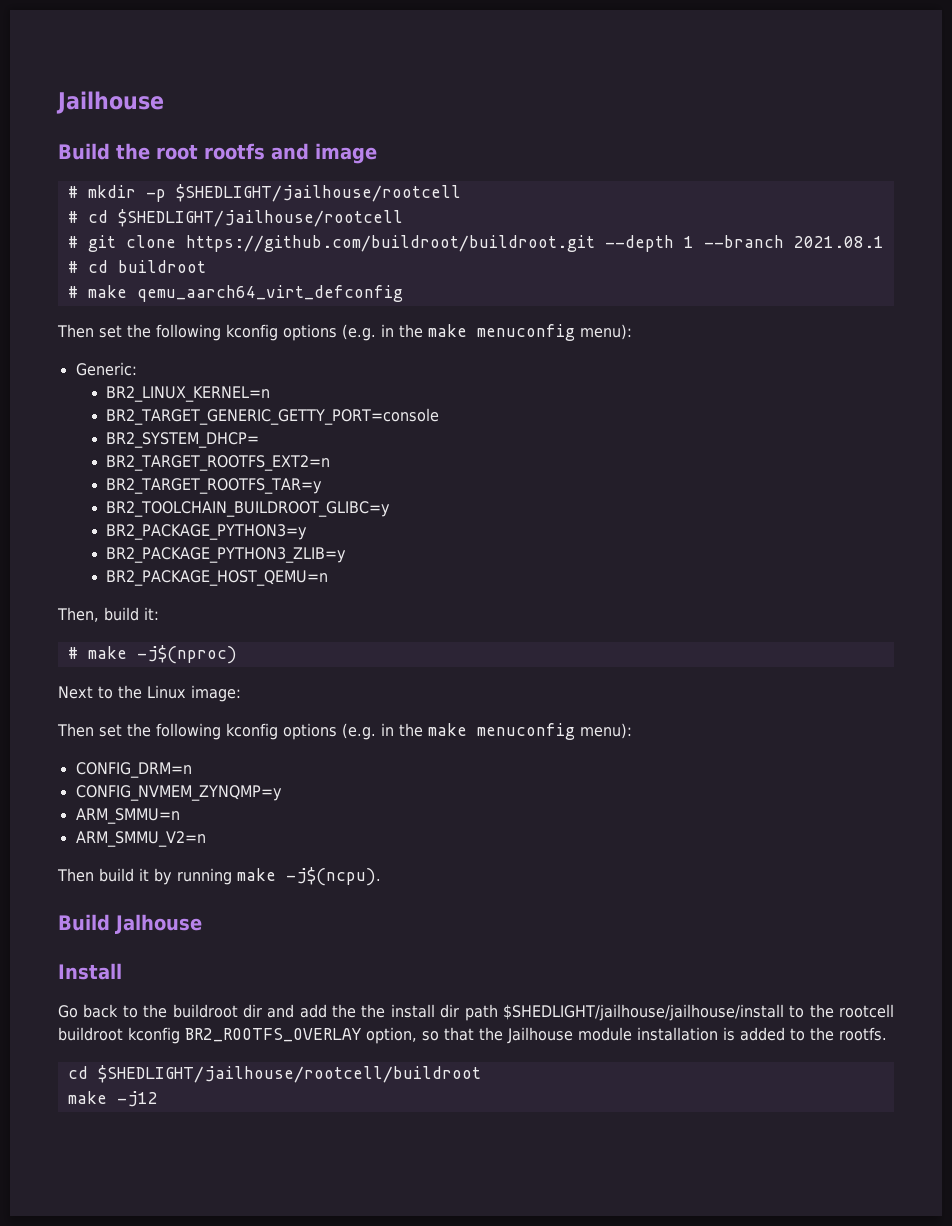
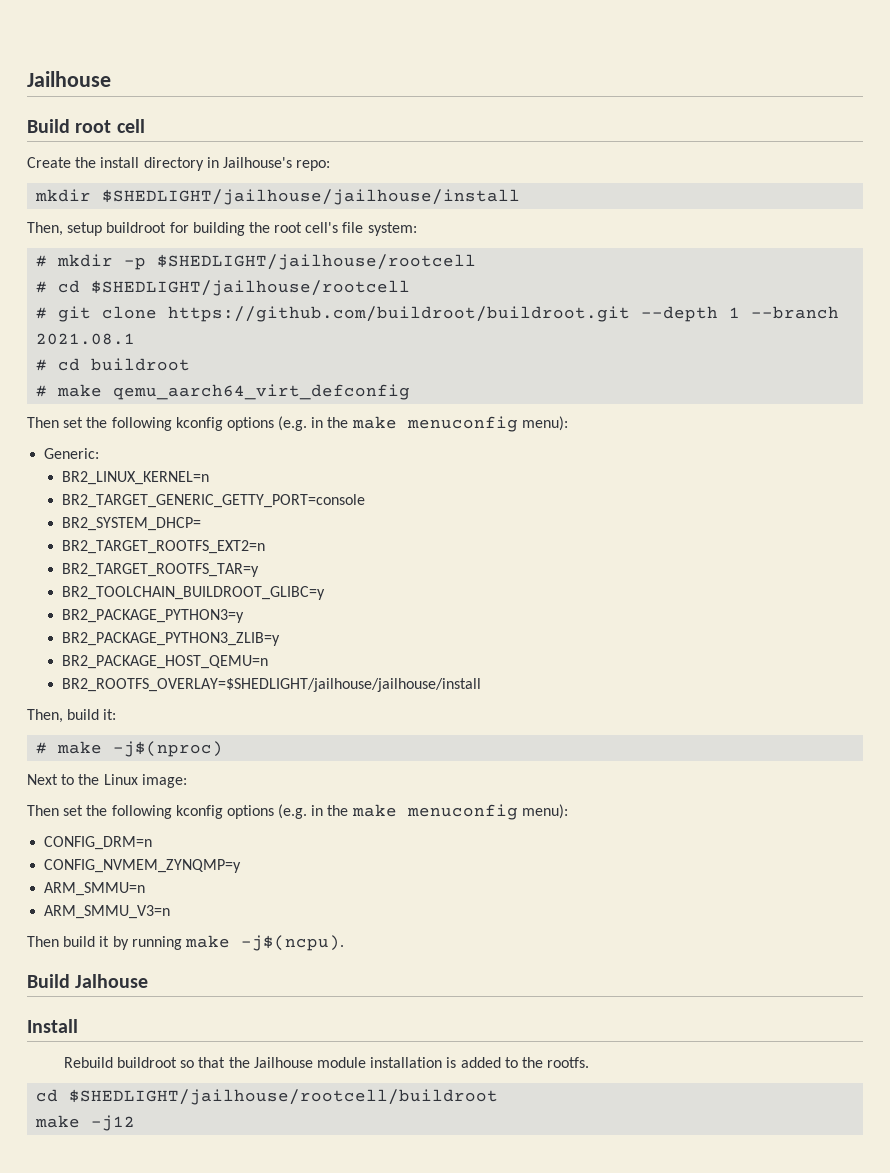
[116,143,377,164] the root rootfs and image -> [75,119,145,133] [27,157,331,171] [35,189,521,205] [27,222,417,236] root cell // Create the install directory in Jailhouse's repo: // mkdir $SHEDLIGHT/jailhouse/jailhouse/install // Then, setup buildroot for building the root cell's file system:
(329, 578) none -> [61,678,481,692] // BR2_ROOTFS_OVERLAY=$SHEDLIGHT/jailhouse/jailhouse/install
[75,831,206,847] ARM_SMMU_V2=n -> [44,905,171,919] ARM_SMMU_V3=n
[58,1004,894,1021] [58,1027,417,1044] Go back to the buildroot dir and add the the install dir path $SHEDLIGHT/jailhouse/jailhouse/install to the rootcell buildroot kconfig BR2_ROOTFS_OVERLAY option, -> [63,1057,178,1068] Rebuild buildroot

